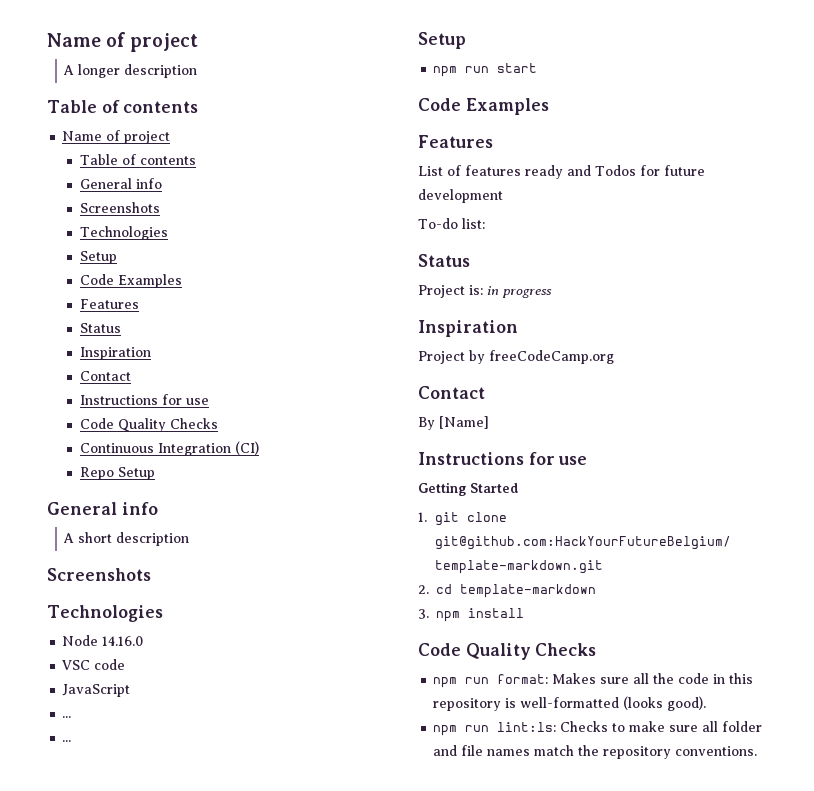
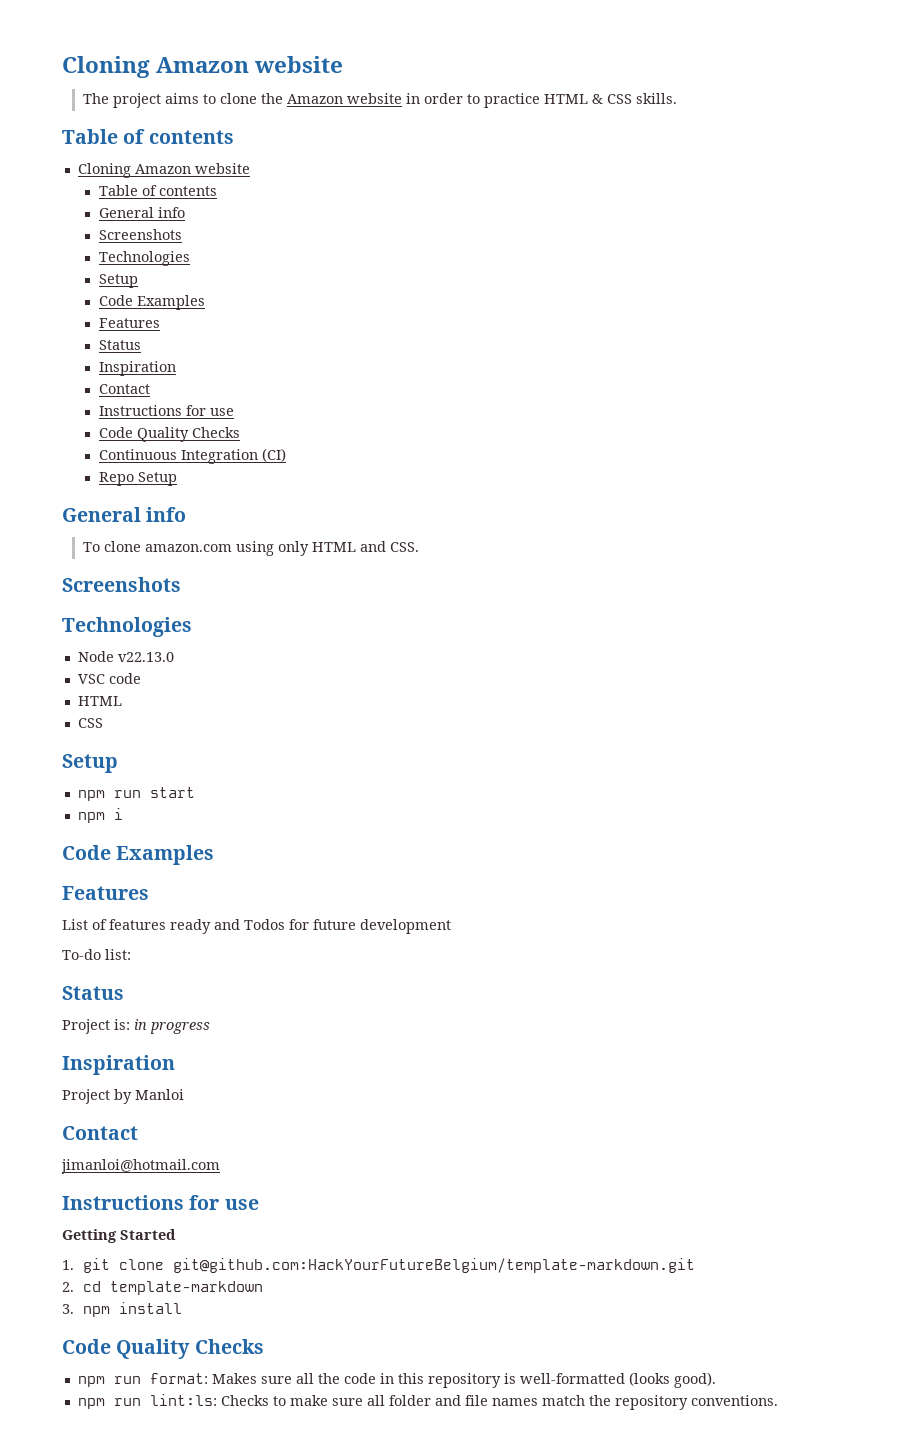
[47,32,198,52] [63,64,198,78] [47,100,199,113] [62,130,171,144] Name of project // A longer description // Table of contents // Name of project -> [62,56,344,78] [82,93,677,108] [62,129,234,144] [77,163,250,178] Cloning Amazon website // The project aims to clone the Amazon website in order to practice HTML & CSS skills. // Table of contents // Cloning Amazon website
[63,532,190,546] A short description -> [82,541,419,556] To clone amazon.com using only HTML and CSS.
[102,636,144,646] 14.16.0 -> [117,652,174,662] v22.13.0
[62,684,131,697] [62,716,72,718] [62,740,72,742] JavaScript // ... // ... -> [77,696,122,706] [77,718,103,728] HTML // CSS
(538, 68) none -> [77,808,123,823] // npm i
[489,350,614,364] [418,386,485,399] [418,416,489,430] freeCodeCamp.org // Contact // By [Name] -> [135,1089,184,1100] [62,1126,138,1140] [61,1159,220,1174] Manloi // Contact // jimanloi@hotmail.com

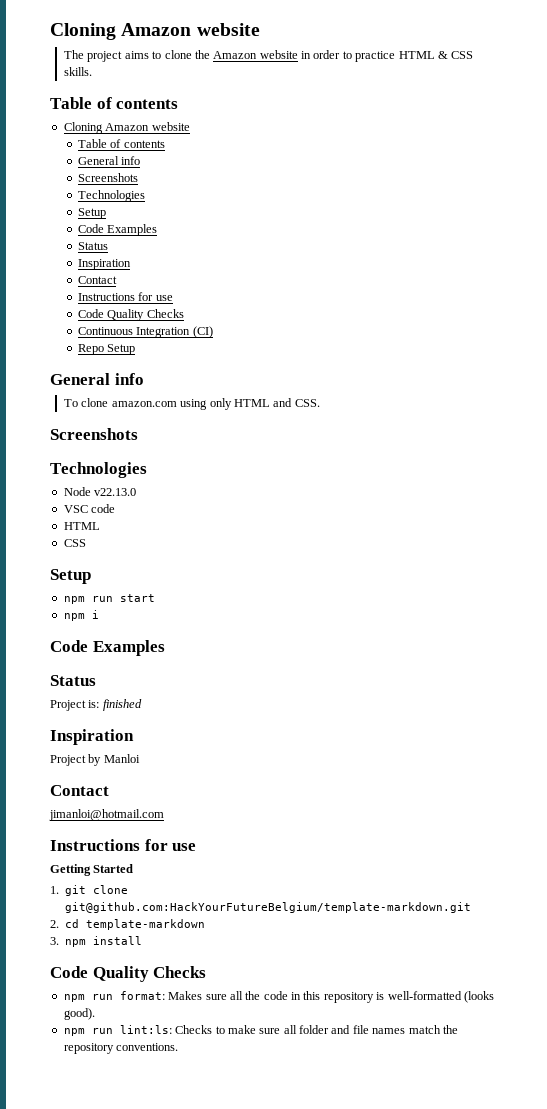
[98,318,160,328] // Features -> (158, 230) none
[62,886,149,900] [62,919,451,934] [62,949,131,960] // Features // List of features ready and Todos for future development // To-do list: -> (165, 648) none
[134,1019,210,1034] in progress -> [102,699,142,711] finished

